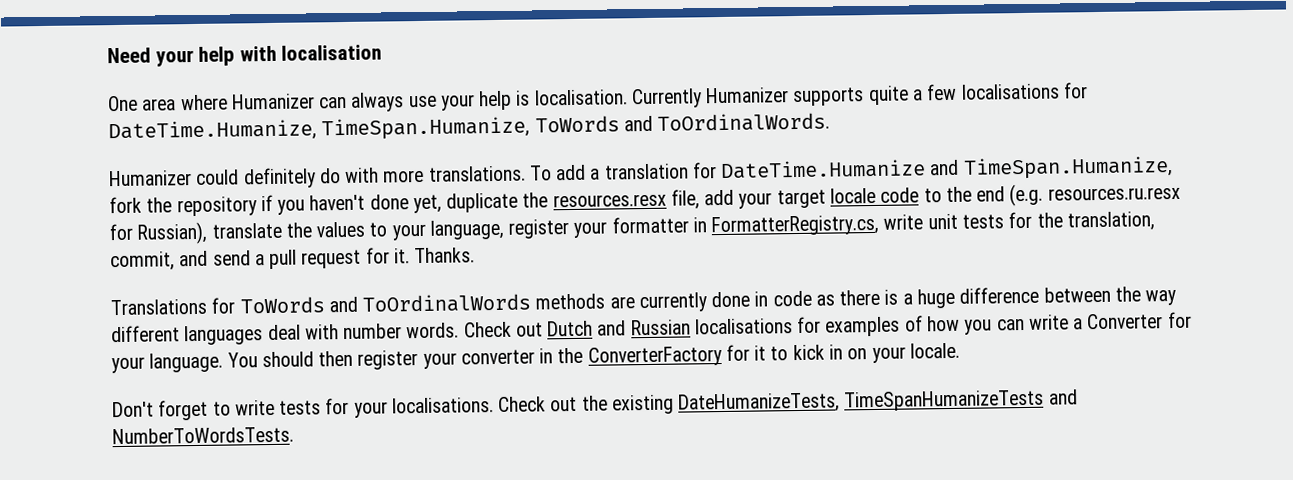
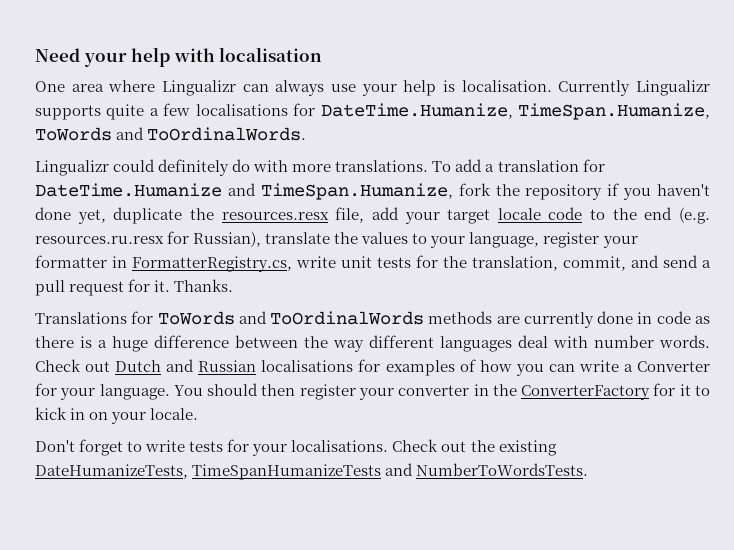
[231,93,315,110] Humanizer -> [162,80,236,96] Lingualizr
[705,87,790,104] Humanizer -> [636,80,710,96] Lingualizr
[109,170,192,187] Humanizer -> [35,160,109,176] Lingualizr

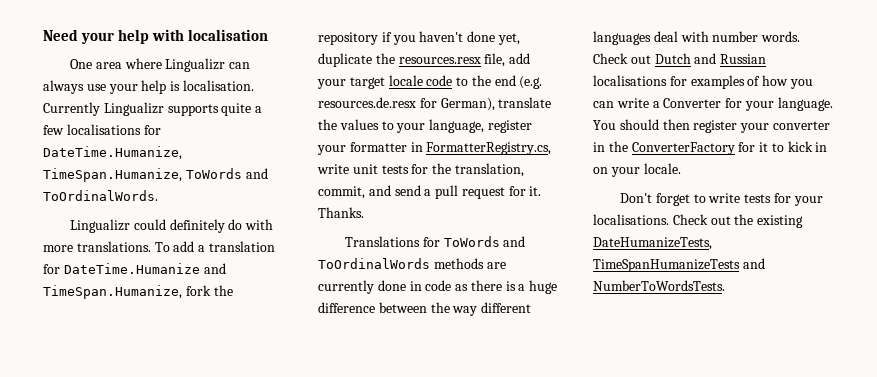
[35,231,262,247] resources.ru.resx for Russian), -> [318,97,495,111] resources.de.resx for German),

